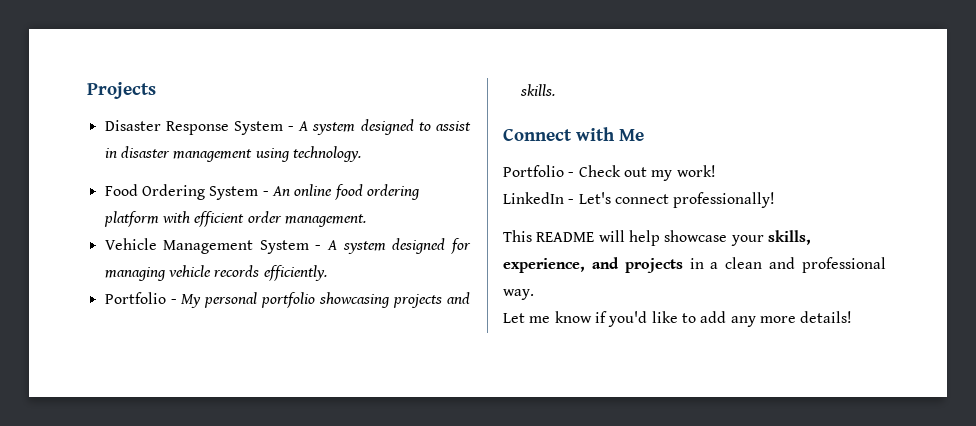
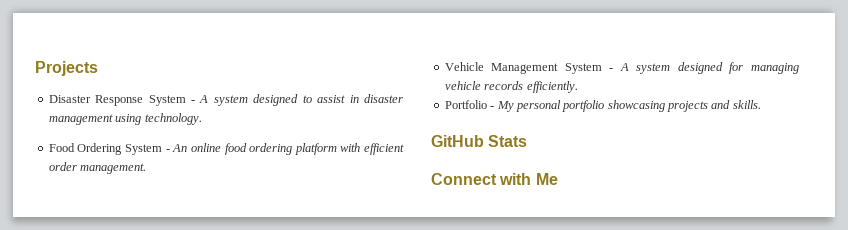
(555, 90) none -> [431,135,528,147] // GitHub Stats
[503,165,716,181] [503,192,776,208] [503,230,811,246] [503,257,886,273] [503,289,534,300] [503,311,853,327] // Portfolio - Check out my work! // LinkedIn - Let's connect professionally! // This README will help showcase your skills, experience, and projects in a clean and professional way. // Let me know if you'd like to add any more details! -> (558, 179) none

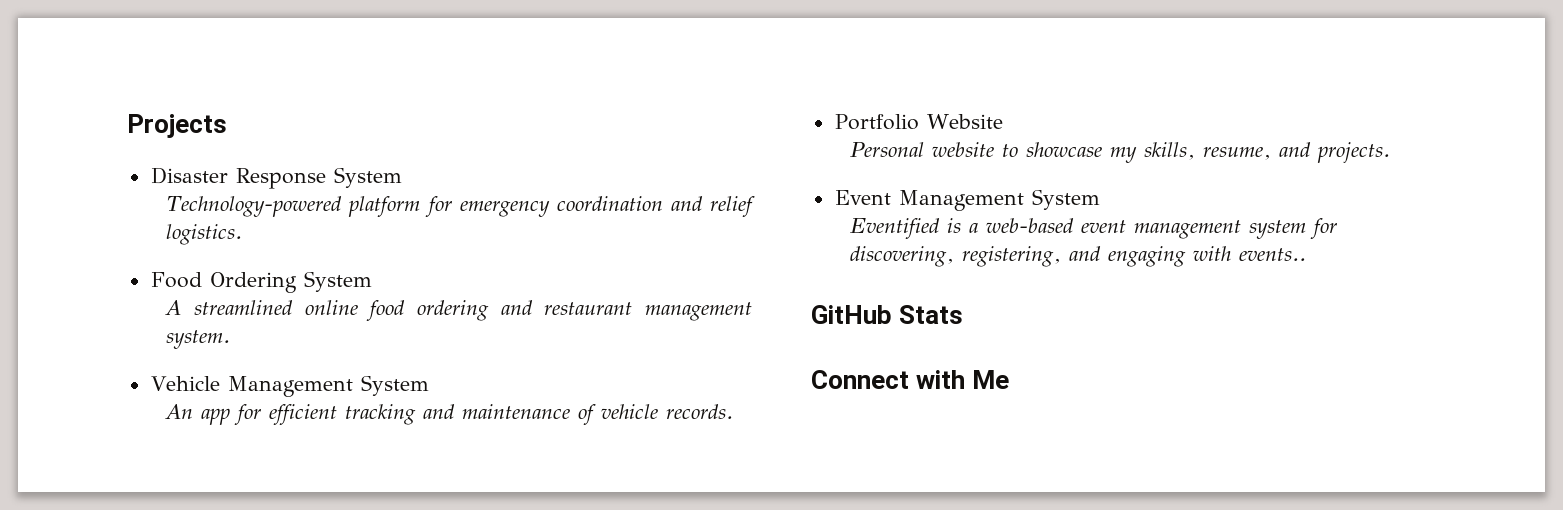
[191,94,404,106] [48,113,202,125] - A system designed to assist in disaster management using technology. -> [166,196,756,217] [166,224,243,245] // Technology-powered platform for emergency coordination and relief logistics.
[165,144,188,152] - An -> [165,300,293,315] // A streamlined
[294,143,404,155] [48,162,147,174] [444,62,799,74] [444,81,578,93] [444,100,761,112] platform with efficient order management. // Vehicle Management System - A system designed for managing vehicle records efficiently. // Portfolio - My personal portfolio showcasing projects and skills. -> [500,300,752,321] [166,330,231,349] [150,375,429,397] [165,404,734,425] [834,114,1003,130] [850,142,1391,163] [834,189,1100,211] [850,218,1338,239] [850,246,1307,267] and restaurant management system. // Vehicle Management System // An app for efficient tracking and maintenance of vehicle records. // Portfolio Website // Personal website to showcase my skills, resume, and projects. // Event Management System // Eventified is a web-based event management system for discovering, registering, and engaging with events..

